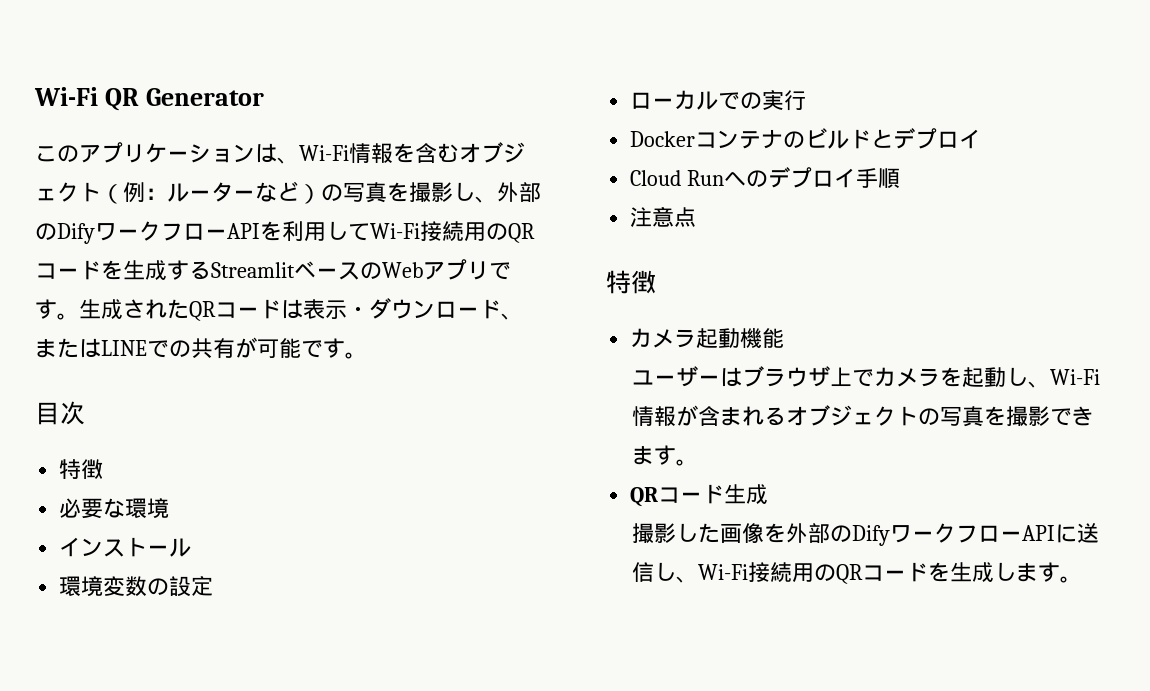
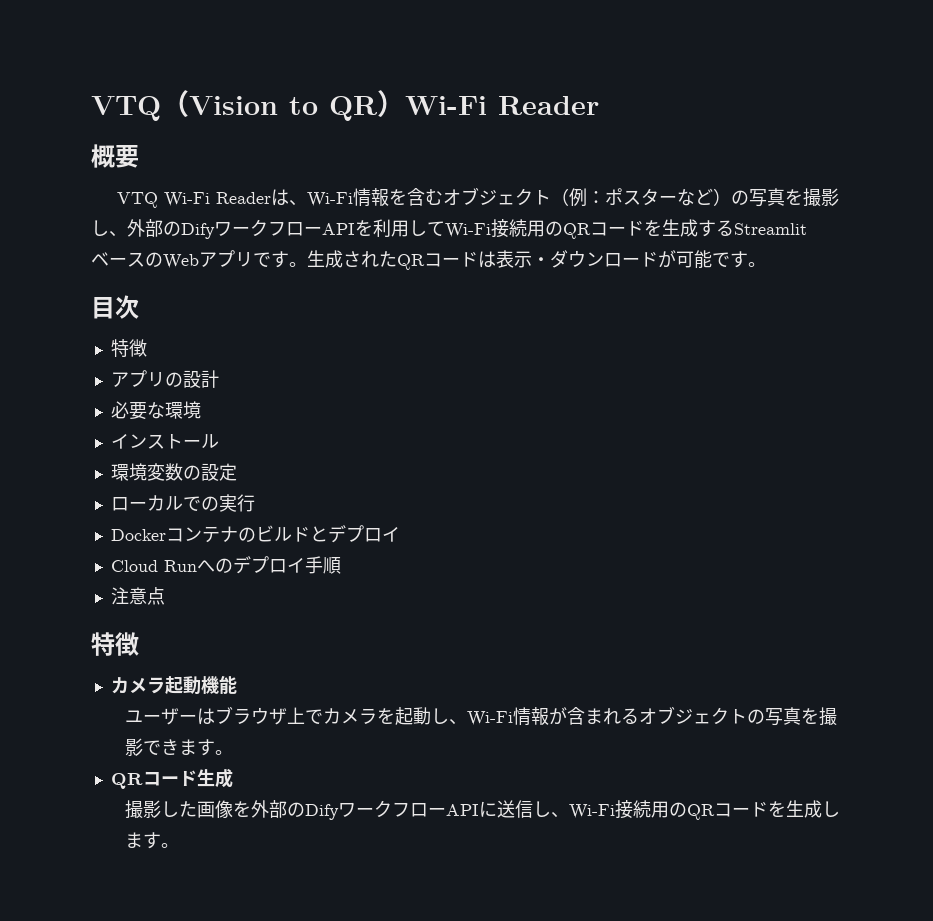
[34,87,264,111] [35,142,255,163] Wi-Fi QR Generator // このアプリケーション -> [91,90,599,121] [91,144,139,168] [116,192,271,208] VTQ（Vision to QR）Wi-Fi Reader // 概要 // VTQ Wi-Fi Reader
[167,183,211,202] ルー -> [604,188,641,205] ポス
[501,313,523,320] [35,338,235,359] 、またはLINEでの共有 -> (658, 259) none
(104, 469) none -> [110,370,219,388] // アプリの設計

